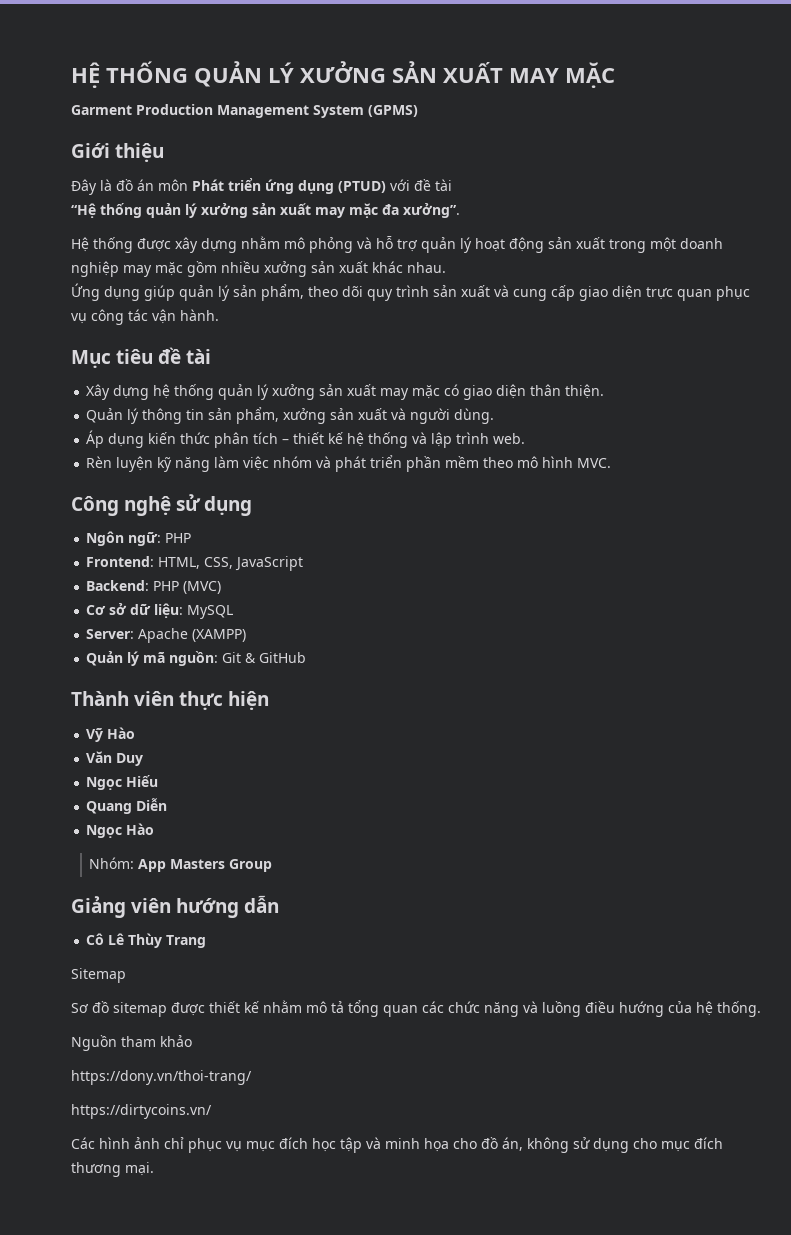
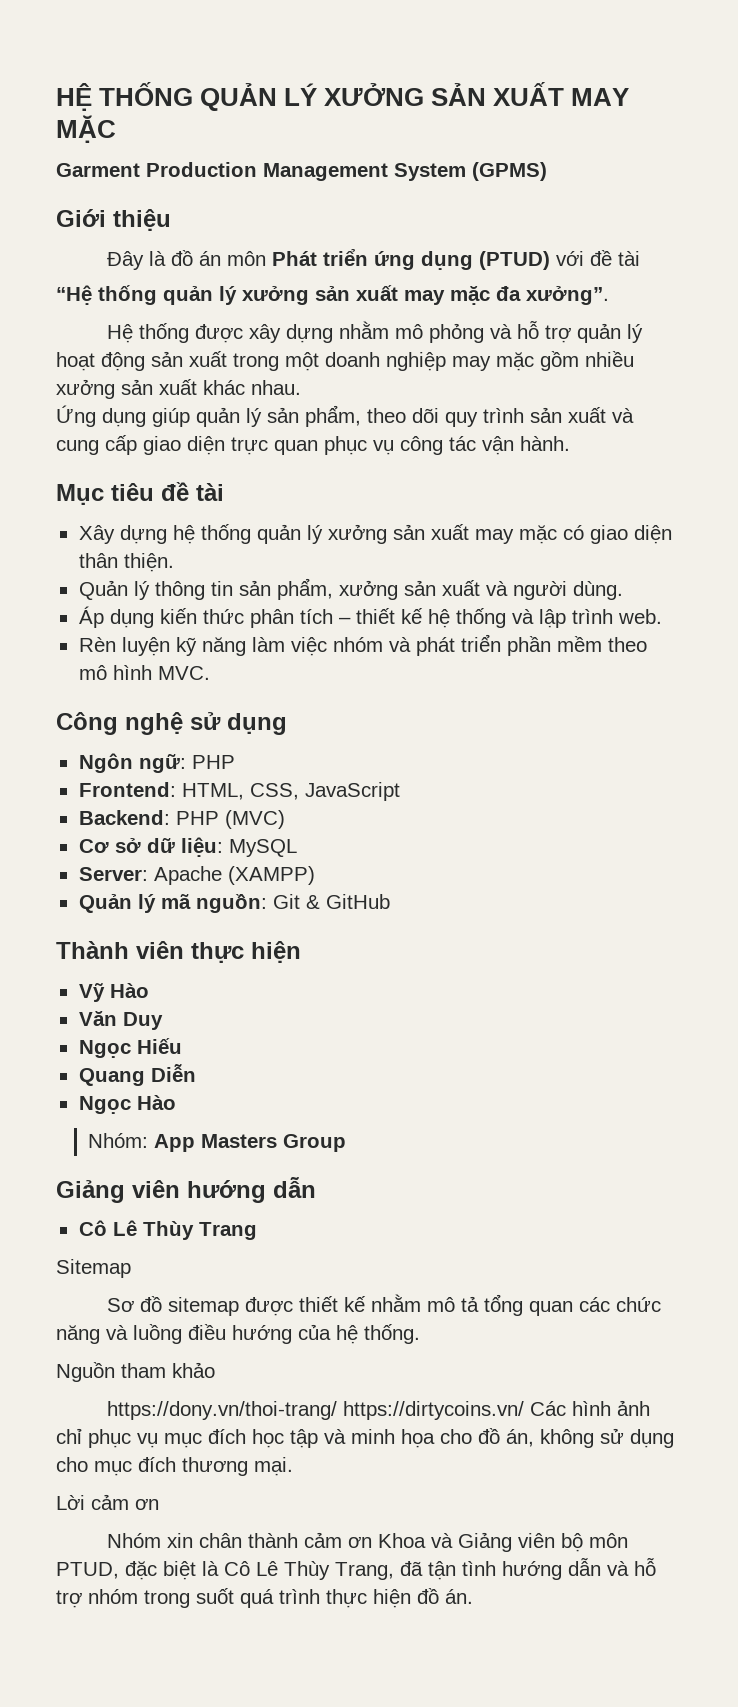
(252, 1077) // -> (338, 1410) none
(212, 1111) // -> (525, 1410) none
(154, 1169) none -> [56,1494,159,1510] [107,1532,629,1552] [56,1558,656,1580] [56,1588,473,1608] // Lời cảm ơn // Nhóm xin chân thành cảm ơn Khoa và Giảng viên bộ môn PTUD, đặc biệt là Cô Lê Thùy Trang, đã tận tình hướng dẫn và hỗ trợ nhóm trong suốt quá trình thực hiện đồ án.

